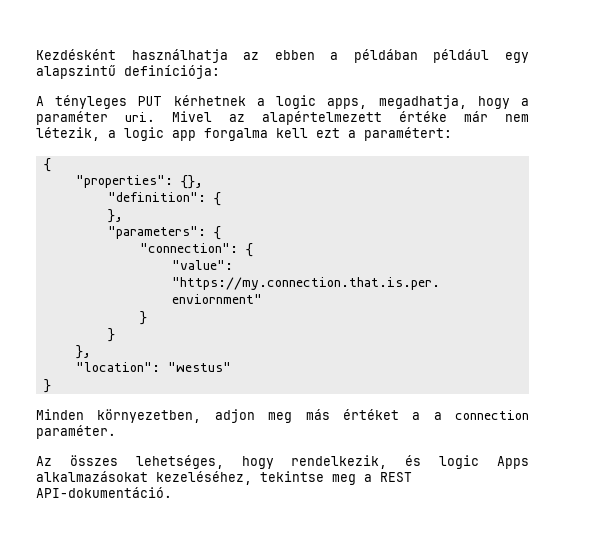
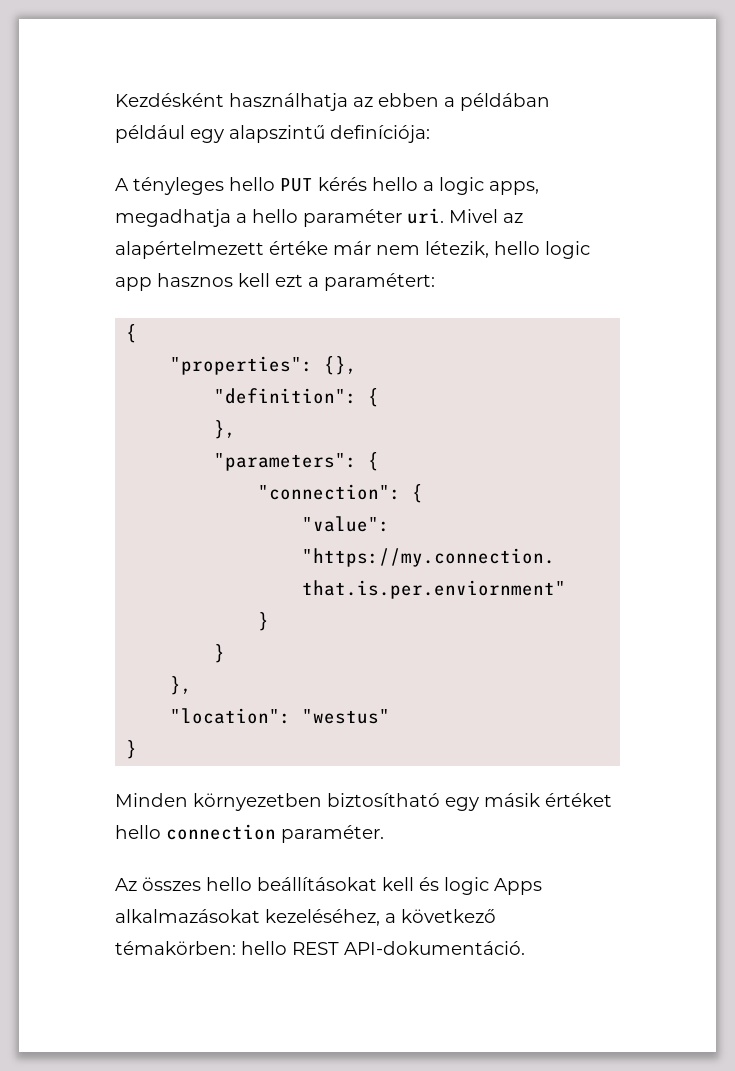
[138,95,529,109] PUT kérhetnek a logic apps, megadhatja, hogy a -> [229,177,539,195] [115,209,298,227] hello PUT kérés hello a logic apps, megadhatja a hello
[108,130,116,138] a -> [494,241,540,255] hello
[204,128,268,141] forgalma -> [157,273,233,287] hasznos
[97,409,442,423] környezetben, adjon meg más értéket a a -> [193,793,612,811] [115,825,161,839] környezetben biztosítható egy másik értéket hello
[135,455,388,469] lehetséges, hogy rendelkezik, -> [206,877,414,891] hello beállításokat kell
[260,471,372,485] tekintse meg a -> [385,909,496,923] [115,941,287,955] a következő témakörben: hello

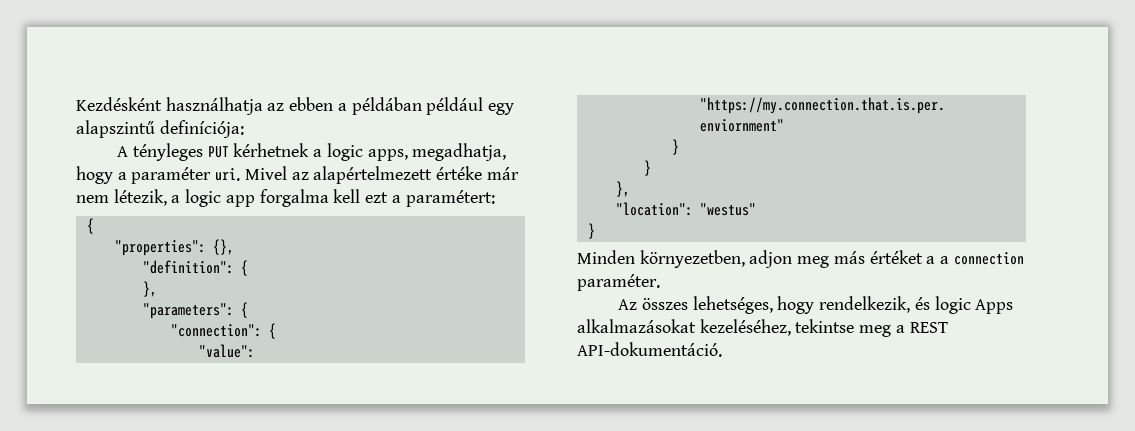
[229,177,539,195] [115,209,298,227] hello PUT kérés hello a logic apps, megadhatja a hello -> [207,143,507,161] [76,166,127,184] PUT kérhetnek a logic apps, megadhatja, hogy a
[494,241,540,255] hello -> [171,195,181,203] a
[157,273,233,287] hasznos -> [259,189,329,207] forgalma
[193,793,612,811] [115,825,161,839] környezetben biztosítható egy másik értéket hello -> [639,250,950,268] környezetben, adjon meg más értéket a a
[206,877,414,891] hello beállításokat kell -> [692,296,911,314] lehetséges, hogy rendelkezik,
[385,909,496,923] [115,941,287,955] a következő témakörben: hello -> [795,319,905,337] tekintse meg a

